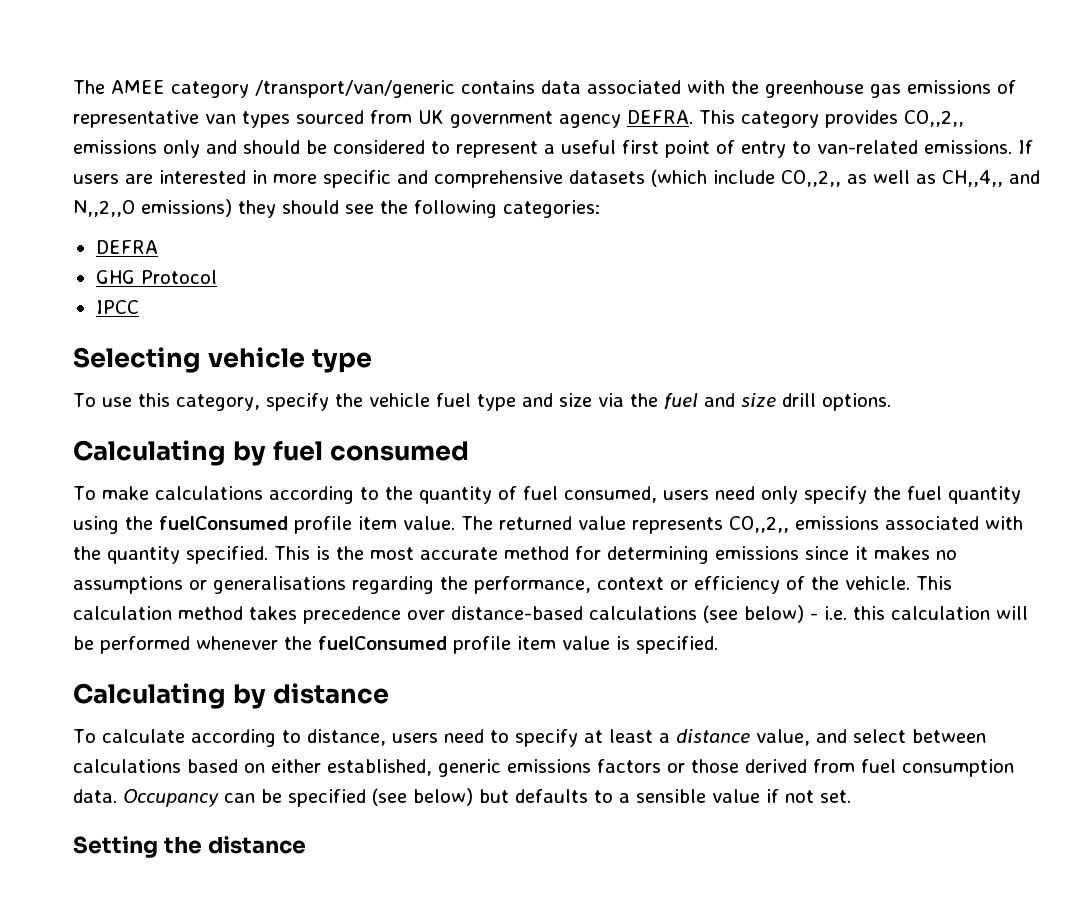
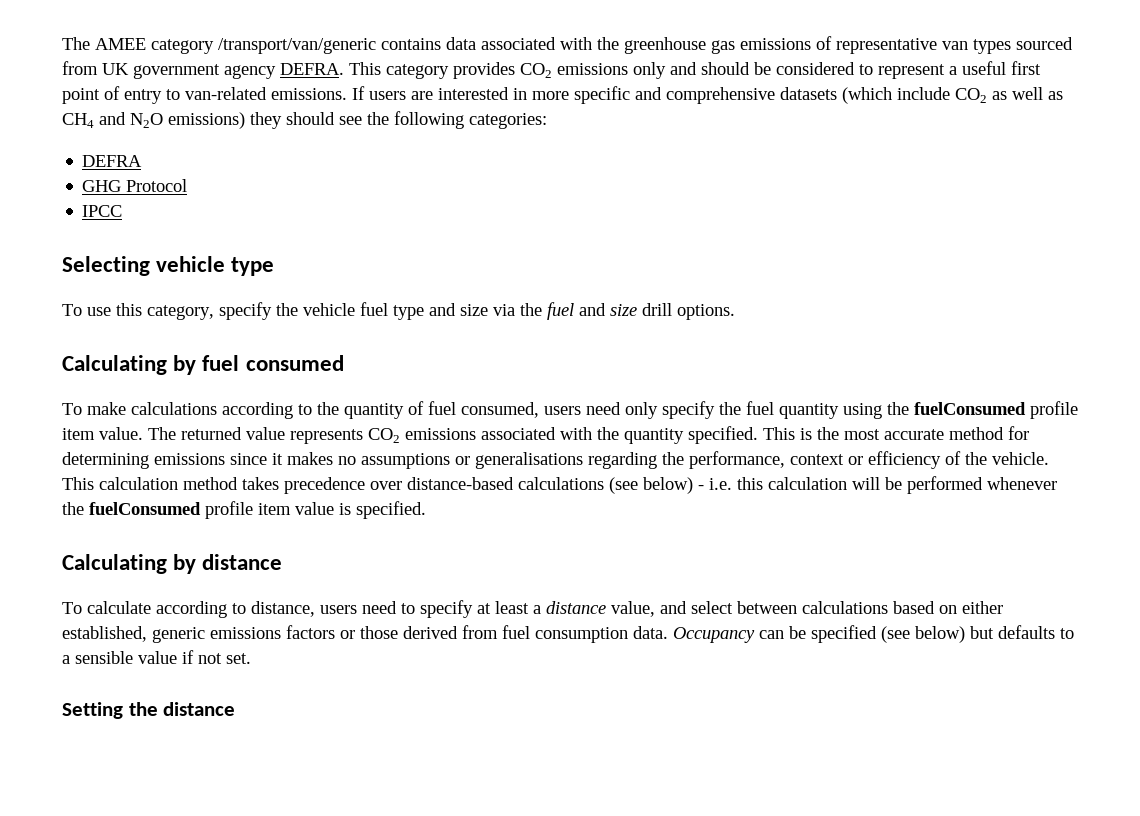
[904,110,964,127] CO,,2,, -> [520,63,552,78] CO2
[781,170,841,187] CO,,2,, -> [955,88,987,103] CO2
[942,170,1040,187] [73,200,135,217] CH,,4,, and N,,2,,O -> [62,112,163,128] CH4 and N2O
[729,516,789,533] CO,,2,, -> [368,428,400,443] CO2

